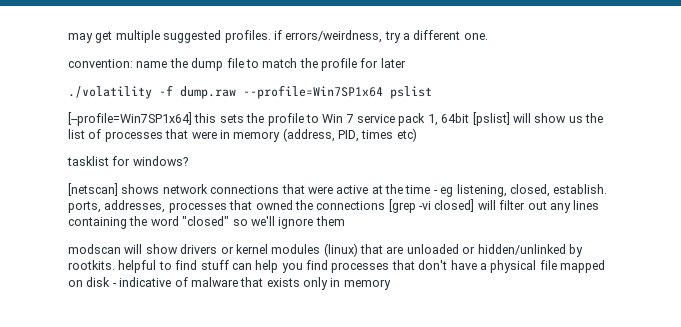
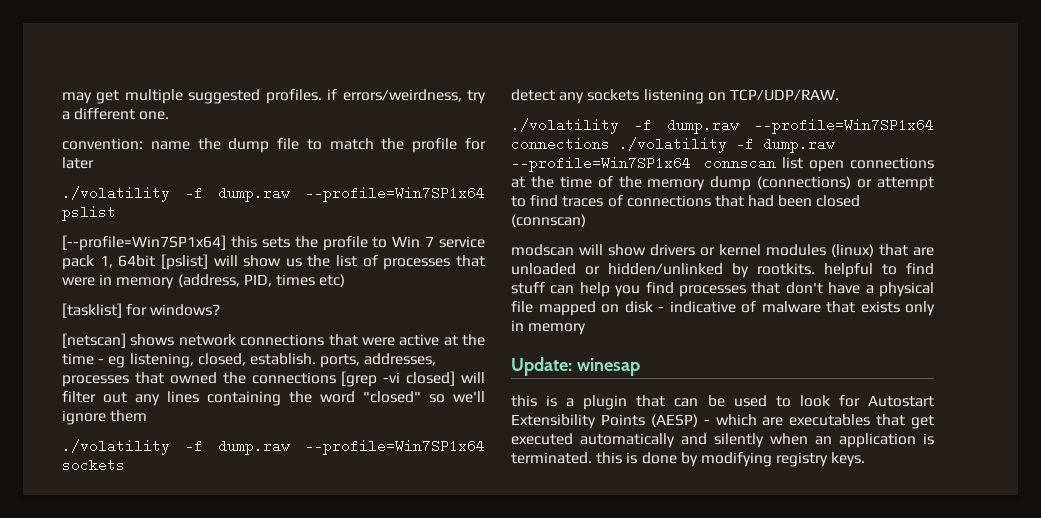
[67,156,109,166] tasklist -> [62,303,122,318] [tasklist]
(345, 221) none -> [62,439,485,455] [62,458,125,472] [511,89,839,104] [511,118,934,134] [511,137,835,153] [511,156,934,172] [511,176,934,191] [511,195,861,207] [511,214,586,227] // ./volatility -f dump.raw --profile=Win7SP1x64 sockets // detect any sockets listening on TCP/UDP/RAW. // ./volatility -f dump.raw --profile=Win7SP1x64 connections ./volatility -f dump.raw --profile=Win7SP1x64 connscan list open connections at the time of the memory dump (connections) or attempt to find traces of connections that had been closed (connscan)
(391, 284) none -> [511,357,640,376] [511,395,934,410] [511,414,934,429] [511,433,934,448] [511,452,866,467] // Update: winesap // this is a plugin that can be used to look for Autostart Extensibility Points (AESP) - which are executables that get executed automatically and silently when an application is terminated. this is done by modifying registry keys.

